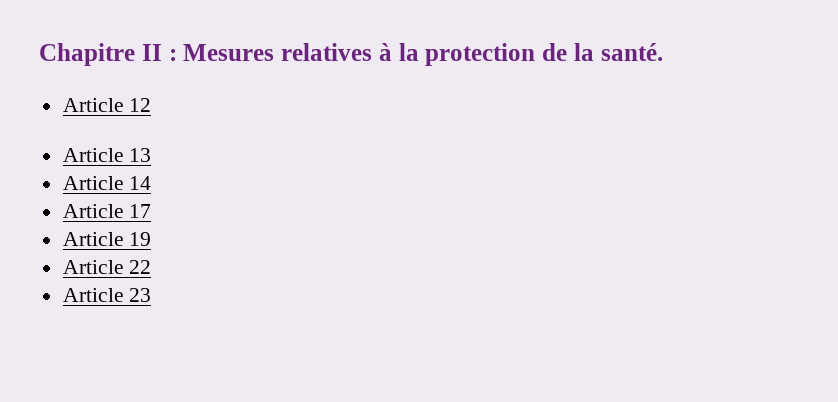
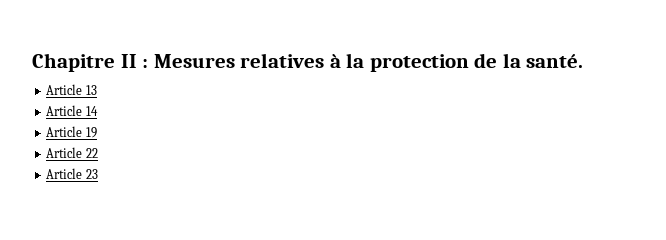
[62,98,152,112] // Article 12 -> (584, 61) none
[62,204,152,218] // Article 17 -> (98, 111) none

